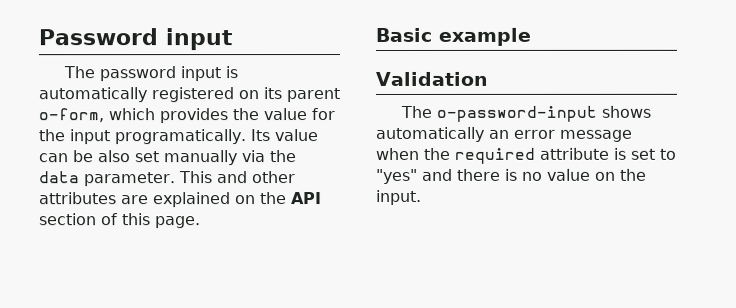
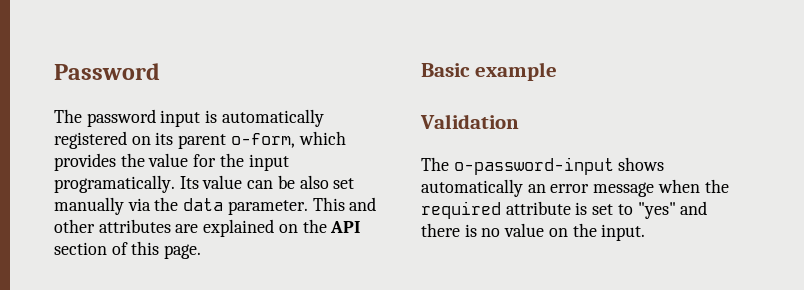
[164,28,233,51] input -> (160, 71) none

